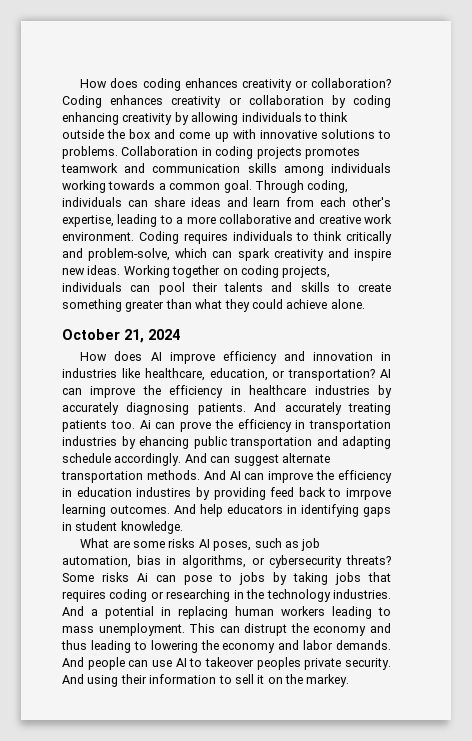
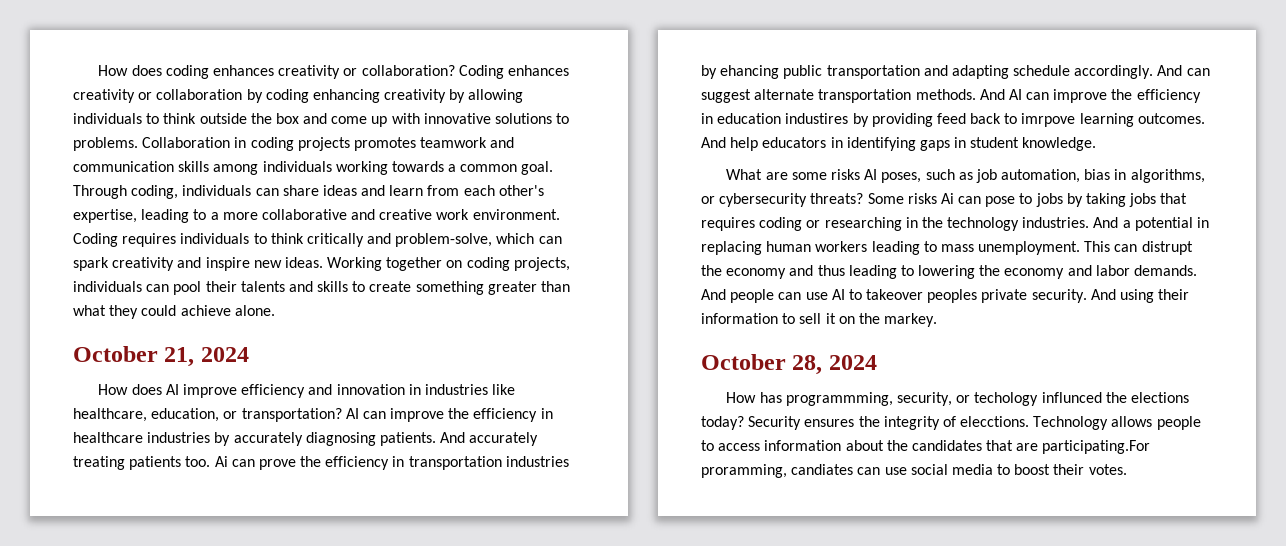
(350, 680) none -> [701,354,877,375] [726,392,1189,406] [701,416,1201,430] [701,440,1151,454] [701,464,1127,478] // October 28, 2024 // How has programmming, security, or techology influnced the elections today? Security ensures the integrity of elecctions. Technology allows people to access information about the candidates that are participating.For proramming, candiates can use social media to boost their votes.

